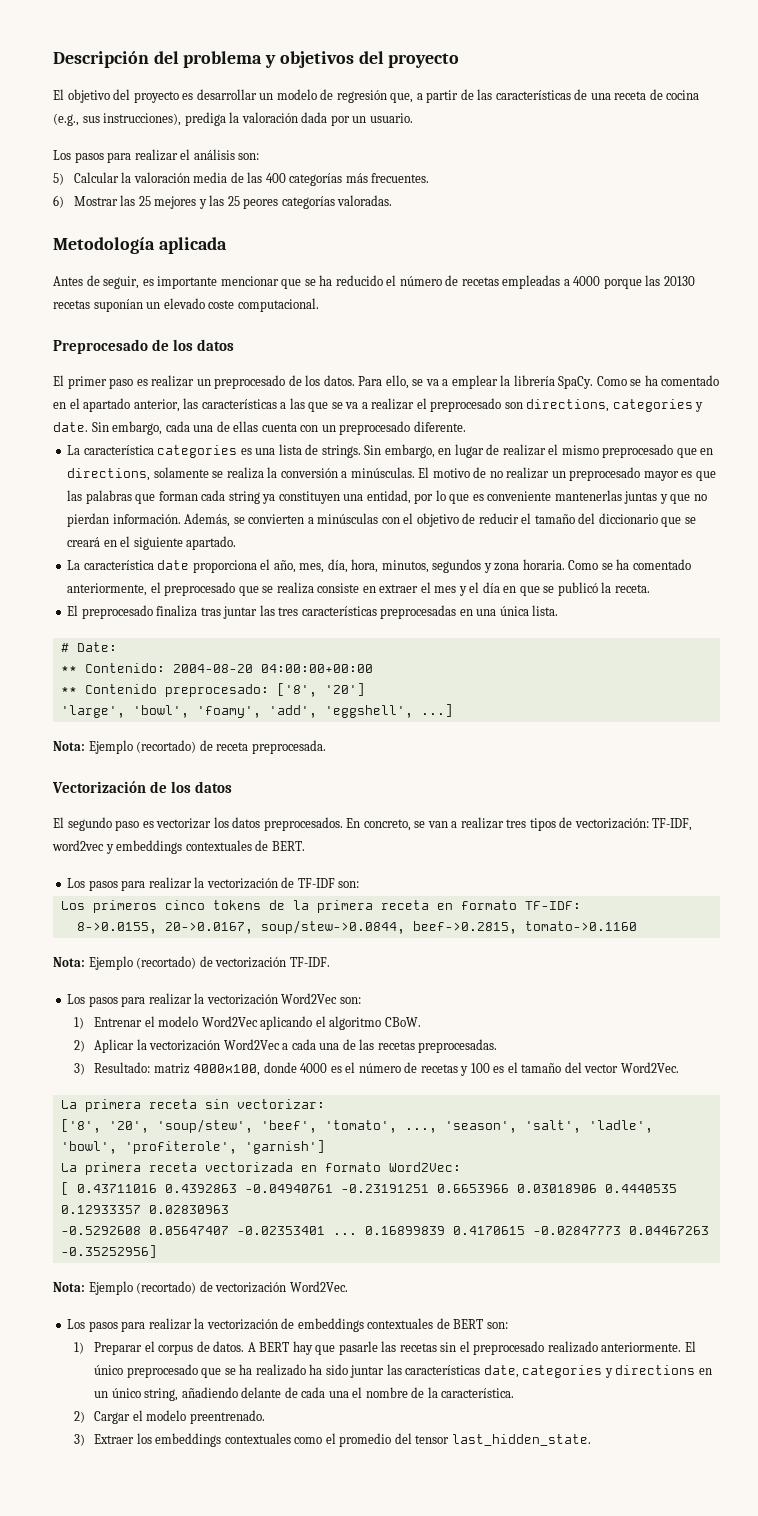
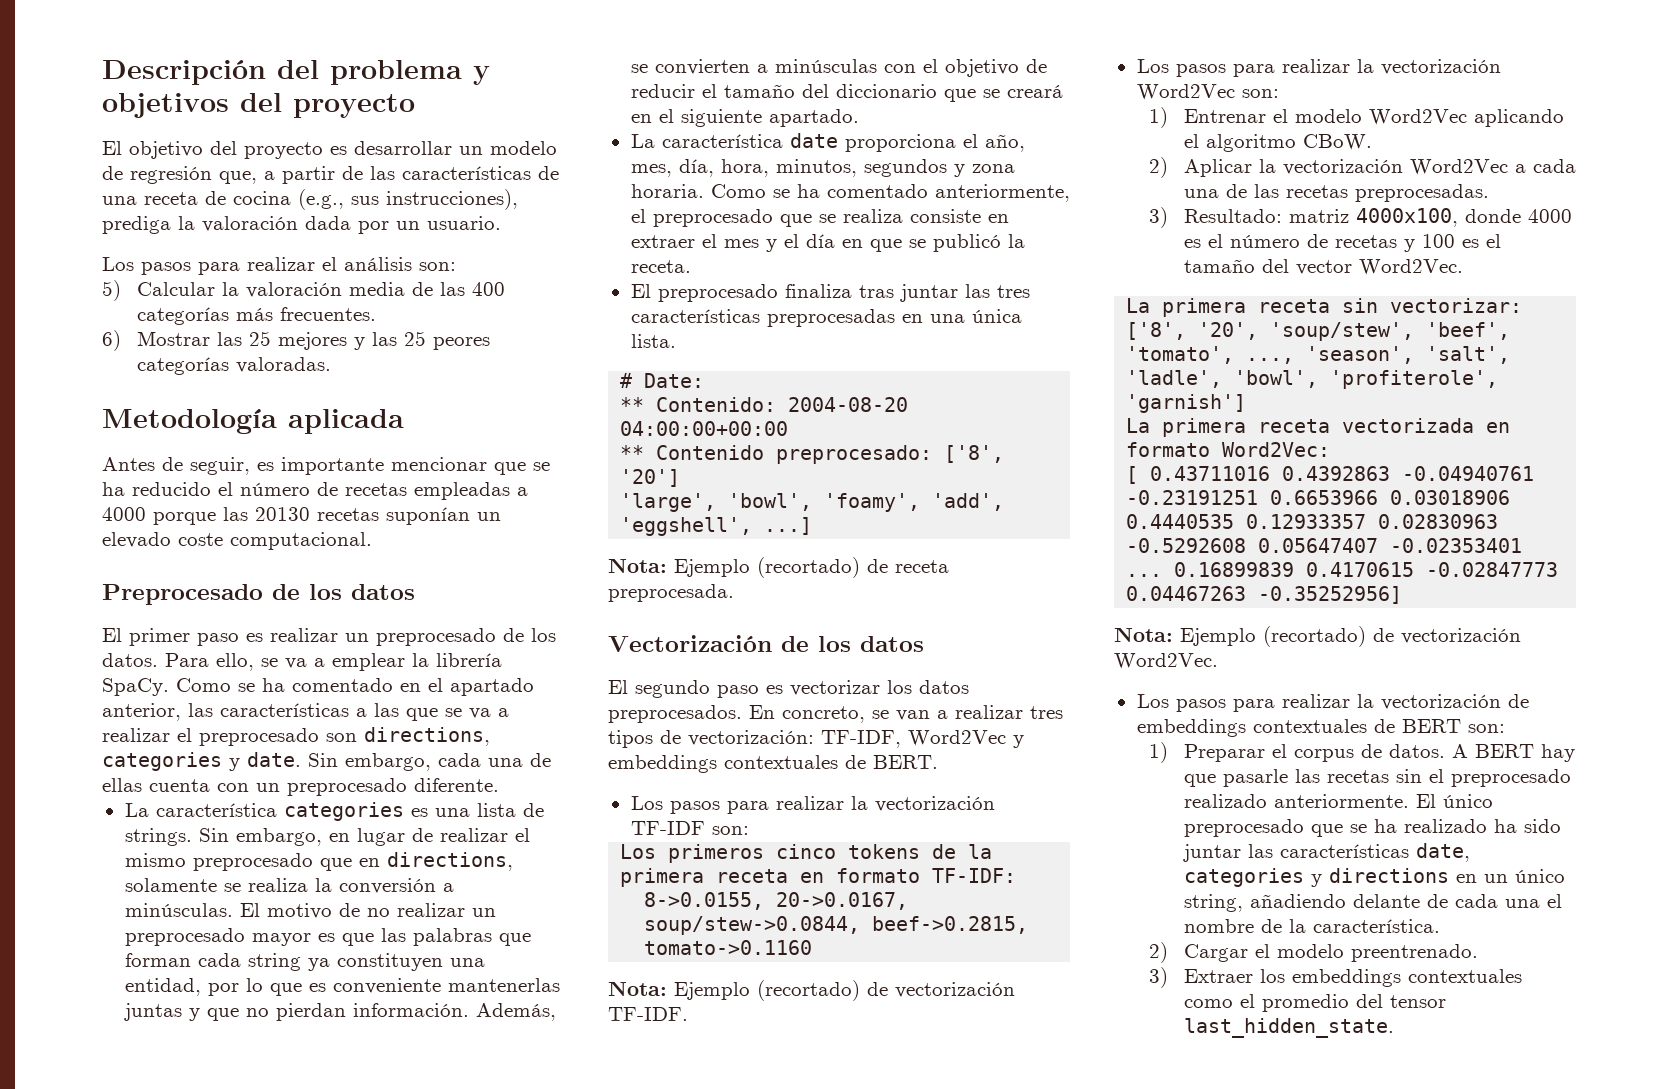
[52,840,104,851] word2vec -> [908,730,1006,746] Word2Vec
[281,877,295,888] de -> (995, 804) none

